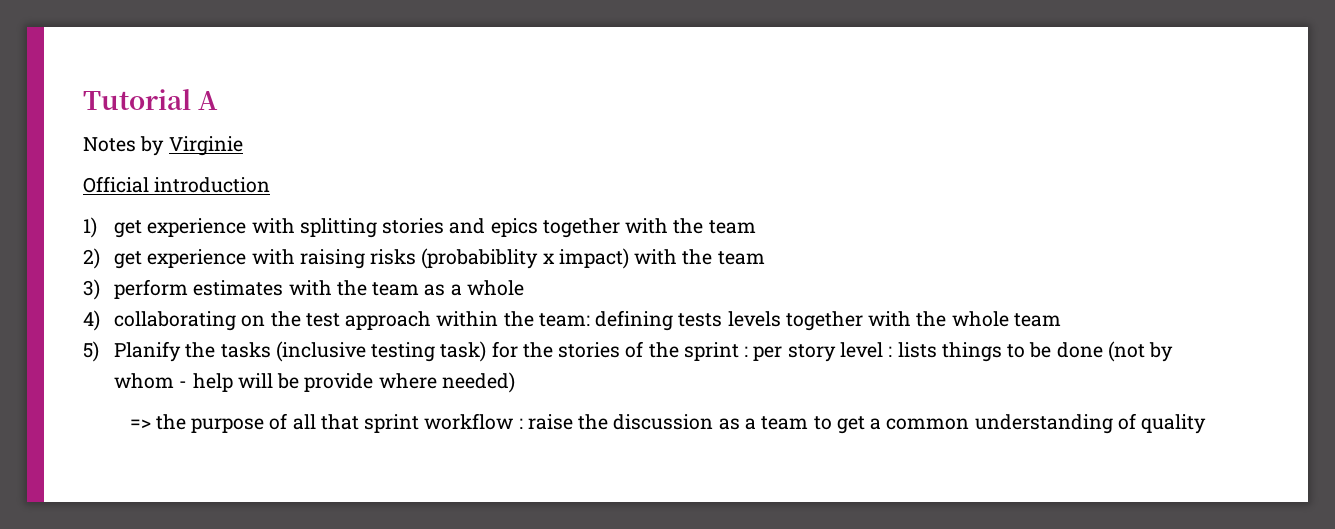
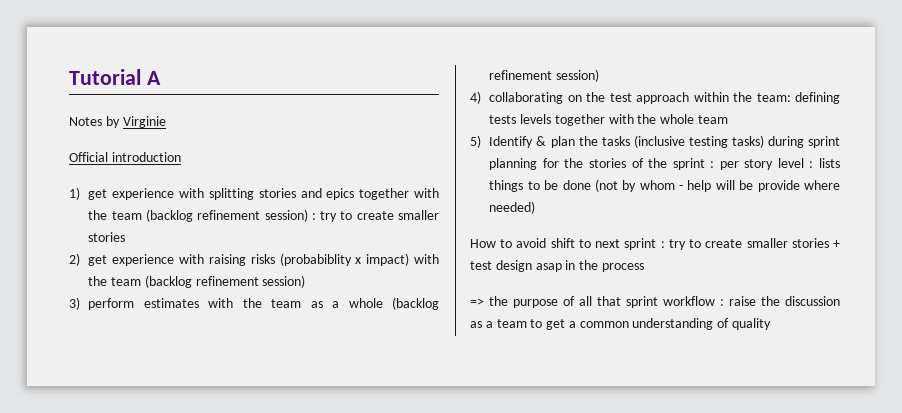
(756, 227) none -> [145,209,439,222] [88,232,126,242] (backlog refinement session) : try to create smaller stories
(765, 258) none -> [144,275,306,288] (backlog refinement session)
(524, 288) none -> [391,297,439,310] [489,69,600,82] (backlog refinement session)
[114,341,182,362] Planify -> [489,136,575,148] Identify & plan
[440,341,487,362] task) -> [731,135,840,148] [489,158,538,170] tasks) during sprint planning
(515, 382) none -> [470,238,840,250] [470,260,644,272] // How to avoid shift to next sprint : try to create smaller stories + test design asap in the process

